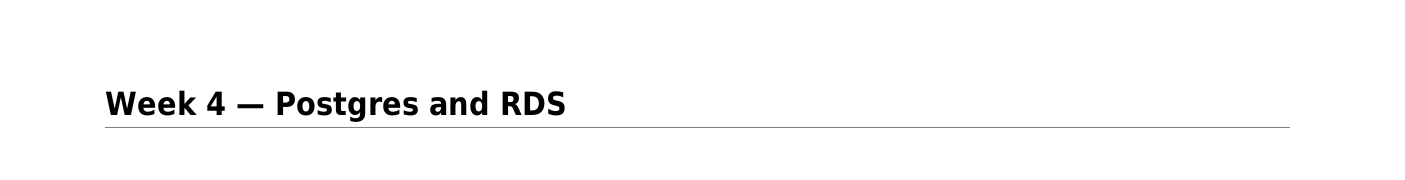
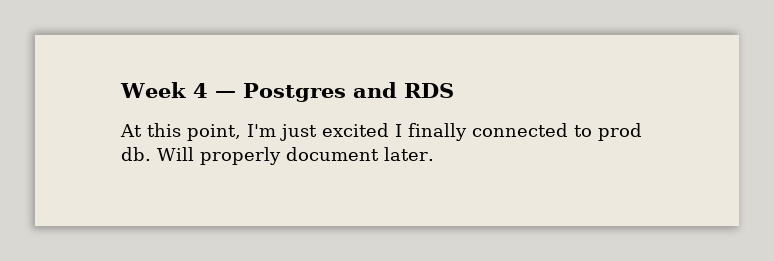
(567, 103) none -> [120,123,642,141] [121,147,434,165] // At this point, I'm just excited I finally connected to prod db. Will properly document later.

